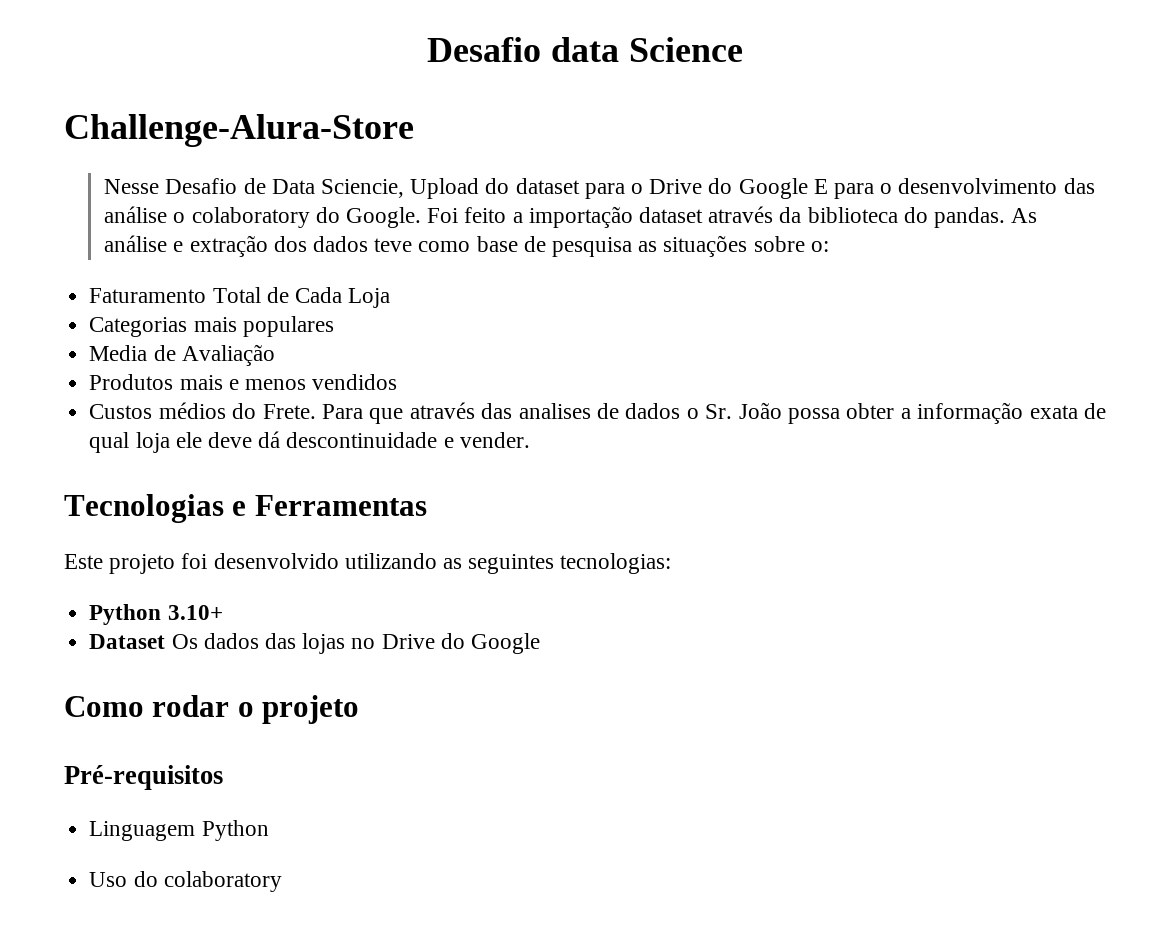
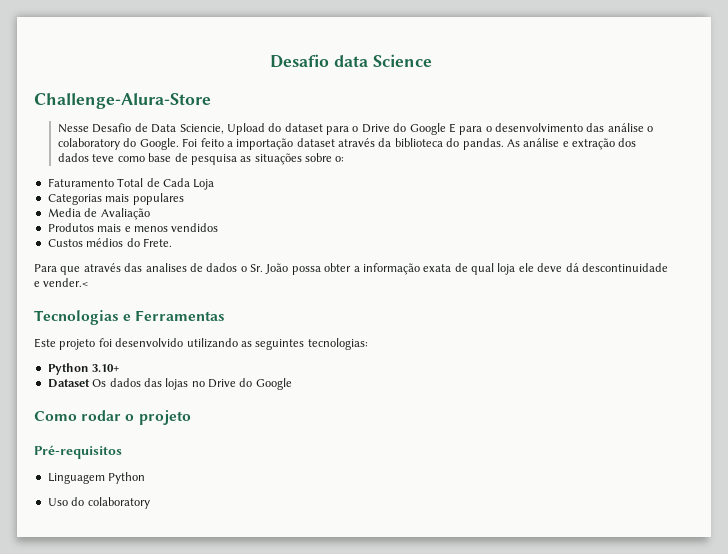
(316, 411) none -> (172, 242) //
[459,432,530,448] vender. -> [43,278,89,287] vender.<

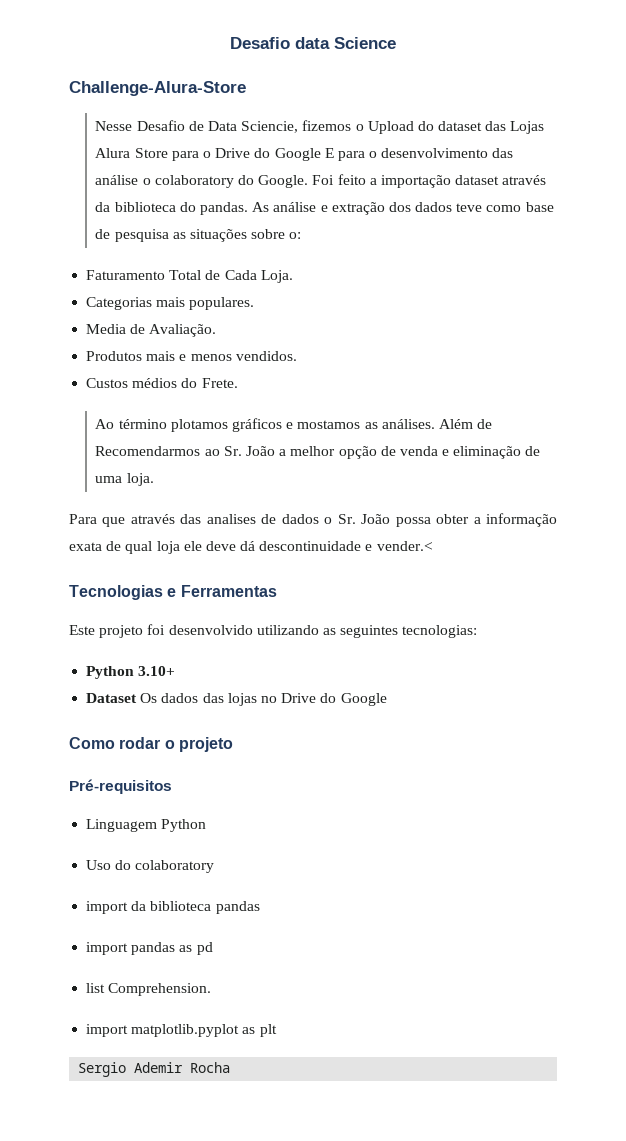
(224, 129) none -> [302,120,364,131] fizemos o
(323, 127) none -> [485,121,545,134] [95,148,168,158] das Lojas Alura Store
[193,179,215,190] Loja -> [260,270,293,283] Loja.
[132,193,184,205] populares -> [189,297,255,310] populares.
[100,208,150,220] Avaliação -> [149,324,217,337] Avaliação.
[171,223,219,232] vendidos -> [235,351,297,361] vendidos.
(172, 242) none -> [95,418,493,432] [95,446,541,459] [95,473,154,486] // Ao término plotamos gráficos e mostamos as análises. Além de Recomendarmos ao Sr. João a melhor opção de venda e eliminação de uma loja.
(150, 503) none -> [86,901,260,914] [86,942,213,955] [86,983,212,996] [86,1024,277,1037] [78,1062,231,1077] // import da biblioteca pandas // import pandas as pd // list Comprehension. // import matplotlib.pyplot as plt // Sergio Ademir Rocha

